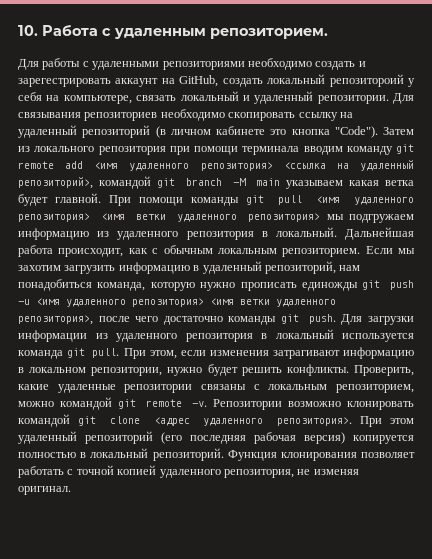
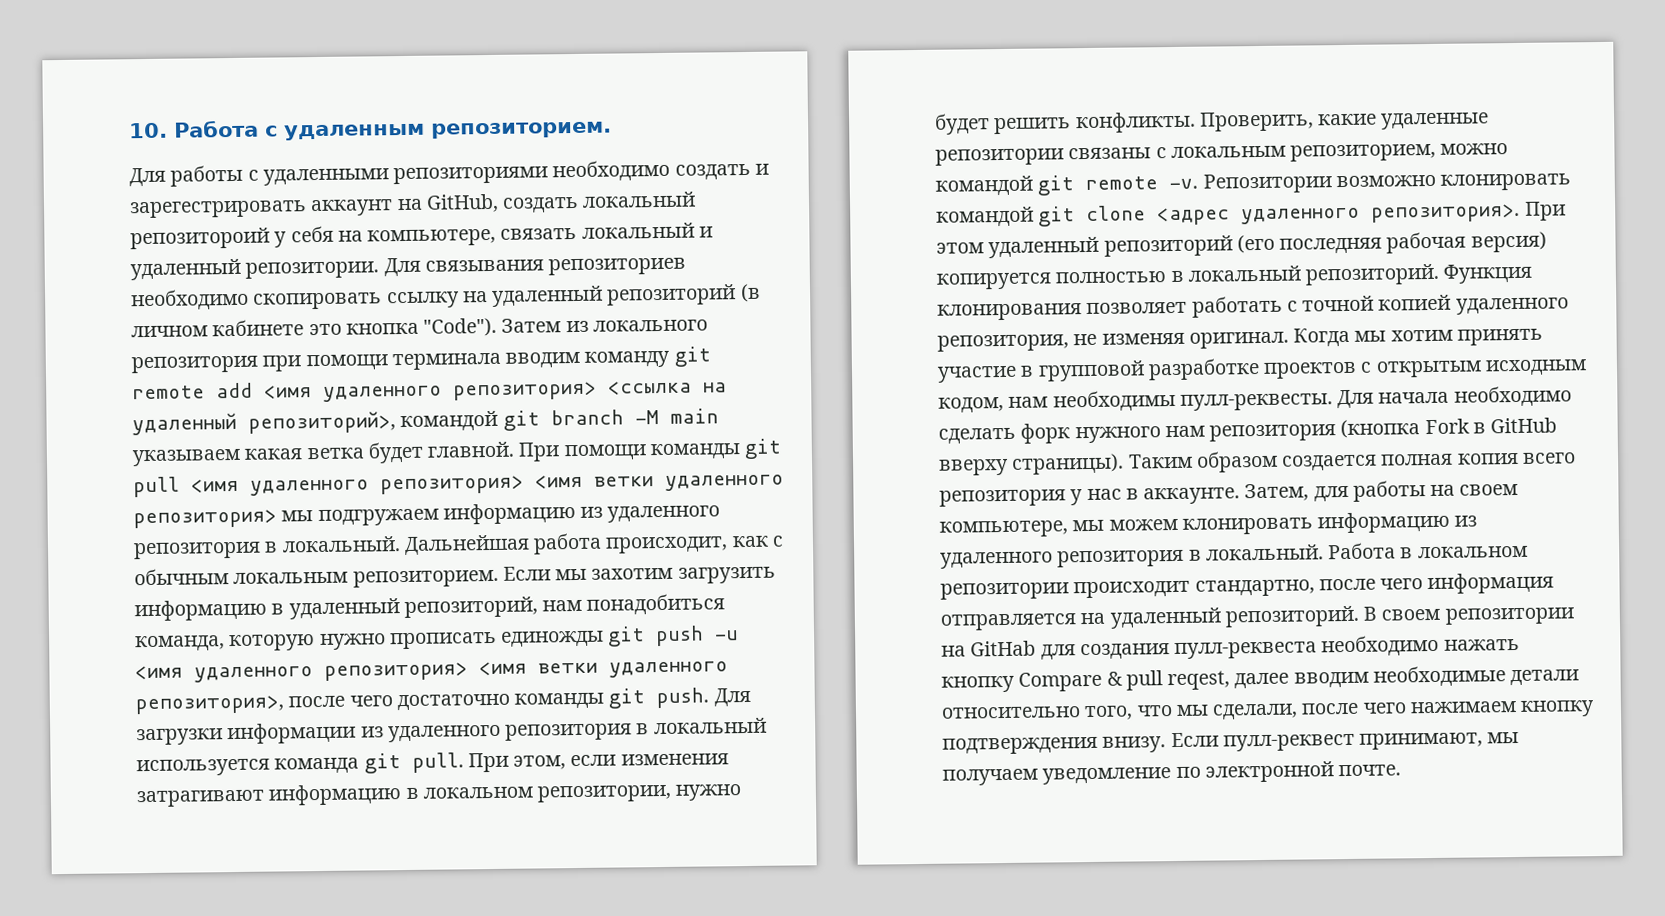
(71, 490) none -> [1293,327,1543,347] [937,358,1587,383] [938,385,1572,413] [938,417,1558,444] [939,450,1576,476] [939,480,1519,507] [939,511,1478,538] [940,542,1528,569] [940,572,1555,600] [940,605,1574,631] [941,634,1520,660] [941,665,1580,693] [941,700,1596,721] [942,731,1520,755] [942,761,1402,786] Когда мы хотим принять участие в групповой разработке проектов с открытым исходным кодом, нам необходимы пулл-реквесты. Для начала необходимо сделать форк нужного нам репозитория (кнопка Fork в GitHub вверху страницы). Таким образом создается полная копия всего репозитория у нас в аккаунте. Затем, для работы на своем компьютере, мы можем клонировать информацию из удаленного репозитория в локальный. Работа в локальном репозитории происходит стандартно, после чего информация отправляется на удаленный репозиторий. В своем репозитории на GitHab для создания пулл-реквеста необходимо нажать кнопку Compare & pull reqest, далее вводим необходимые детали относительно того, что мы сделали, после чего нажимаем кнопку подтверждения внизу. Если пулл-реквест принимают, мы получаем уведомление по электронной почте.

